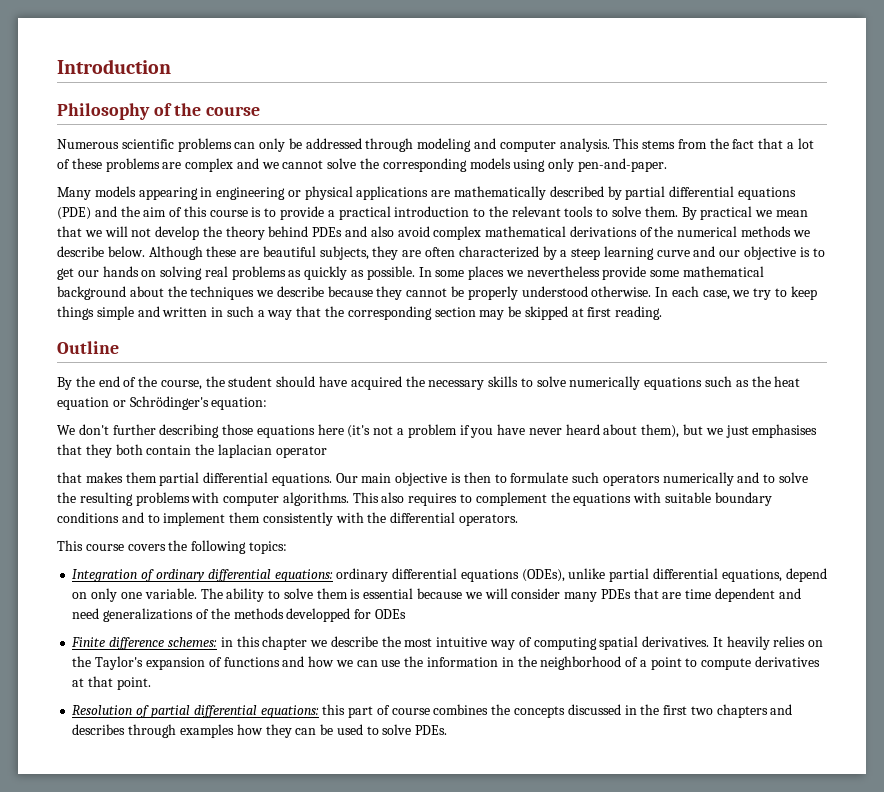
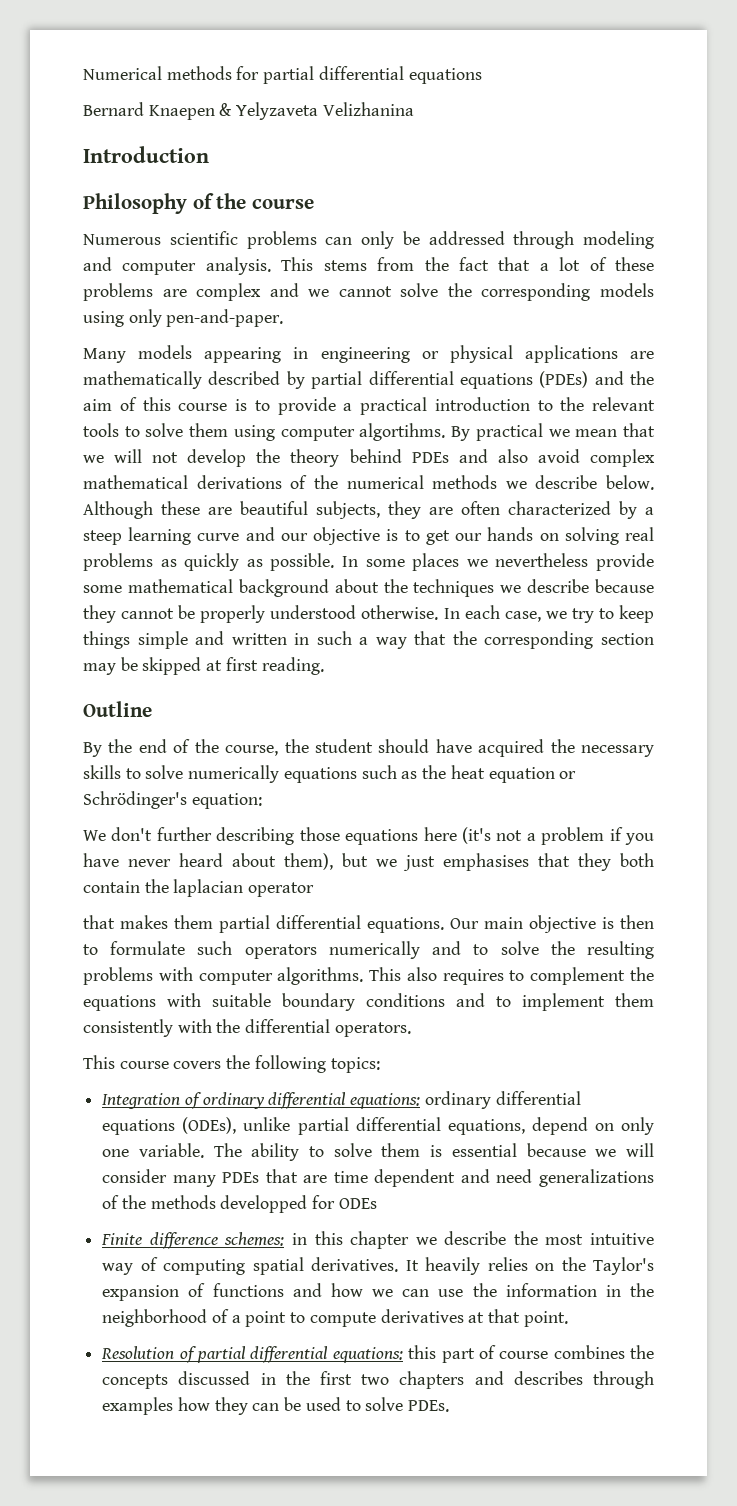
(57, 66) none -> [83,66,482,84] [83,102,414,120] Numerical methods for partial differential equations // Bernard Knaepen & Yelyzaveta Velizhanina //
[57,207,91,220] (PDE) -> [539,371,589,388] (PDEs)
[644,206,678,217] them. -> [189,423,446,441] them using computer algortihms.

